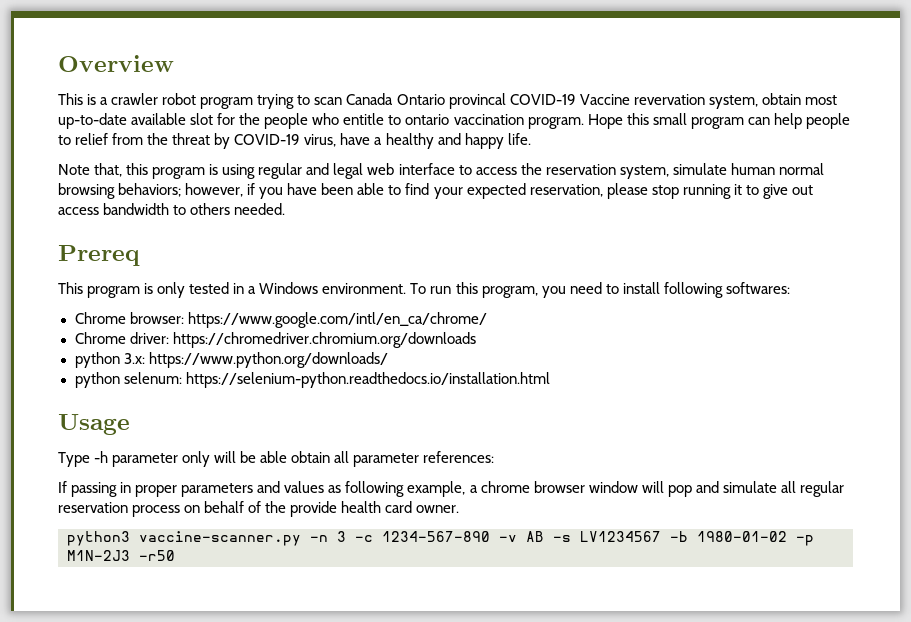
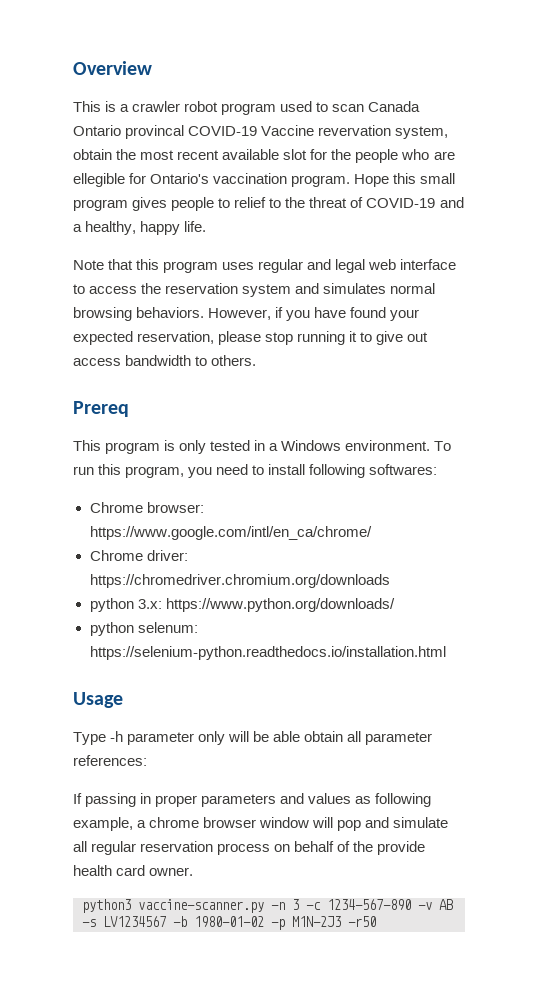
[257,94,295,109] trying -> [280,101,313,112] used
[804,95,837,105] [58,113,127,129] most up-to-date -> [116,149,220,160] the most recent
[343,113,450,125] entitle to ontario -> [433,151,455,160] [73,173,210,187] are ellegible for Ontario's
[747,113,802,129] can help -> [132,197,168,211] gives
[112,133,144,145] from -> [269,198,282,208] to
[214,133,461,149] by COVID-19 virus, have a healthy and -> [350,197,464,208] [73,221,137,235] of COVID-19 and a healthy,
[94,163,123,177] that, -> [108,259,134,270] that
[209,164,256,179] is using -> [222,262,255,270] uses
[619,163,824,179] [58,183,430,199] system, simulate human normal browsing behaviors; however, if you have been able to find -> [242,283,436,297] [73,307,387,321] system and simulates normal browsing behaviors. However, if you have found
[190,203,286,215] others needed. -> [211,355,257,366] others.

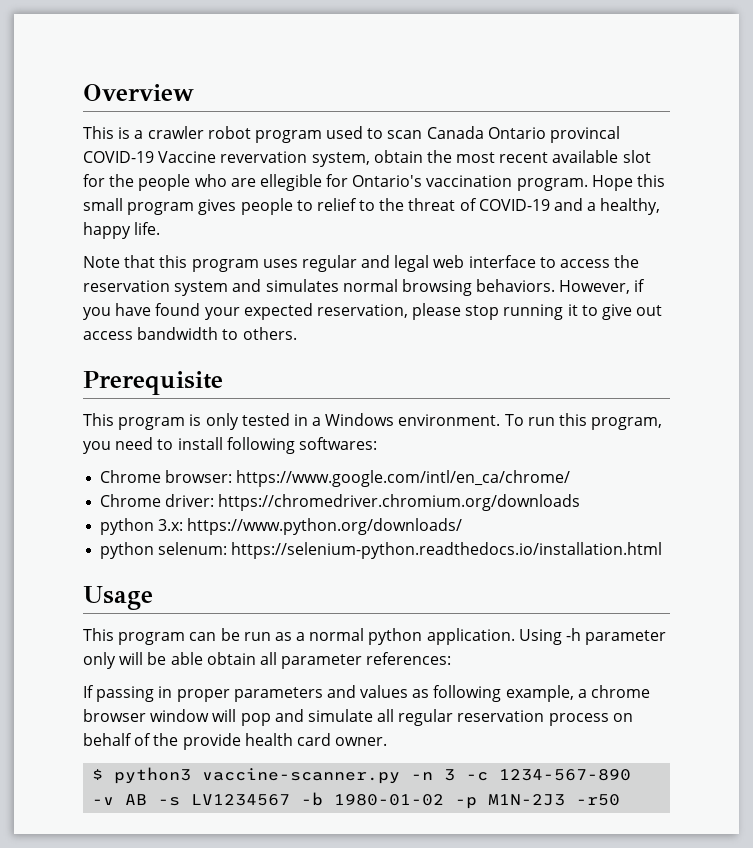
[73,401,129,417] Prereq -> [83,371,223,395] Prerequisite
[73,732,106,745] Type -> [83,628,562,645] This program can be run as a normal python application. Using
(194, 871) none -> [92,769,104,780] $

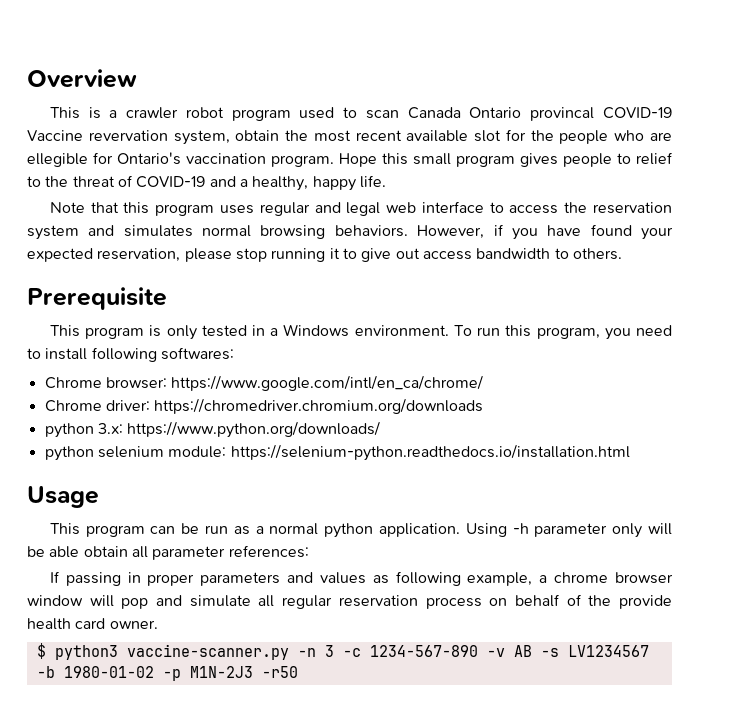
[158,542,228,555] selenum: -> [97,446,227,458] selenium module:

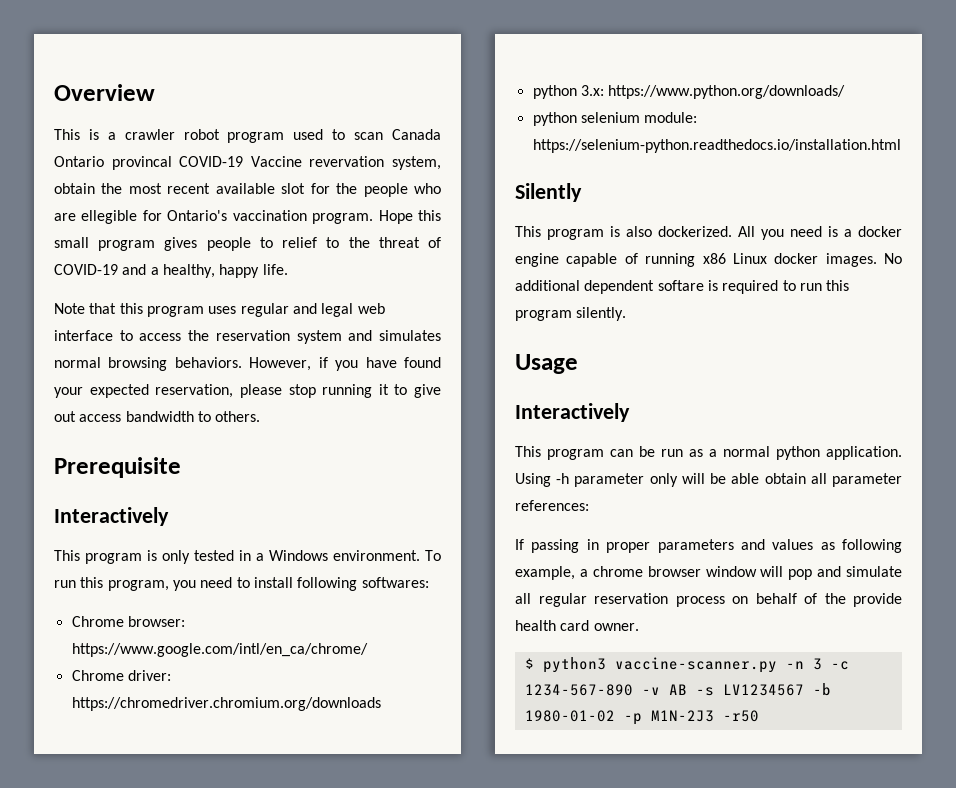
(167, 298) none -> [54,507,169,526] // Interactively
(630, 452) none -> [515,183,582,202] [515,226,902,240] [515,253,902,267] [515,280,850,294] [515,307,627,321] // Silently // This program is also dockerized. All you need is a docker engine capable of running x86 Linux docker images. No additional dependent softare is required to run this program silently.
(99, 497) none -> [515,403,630,422] // Interactively

